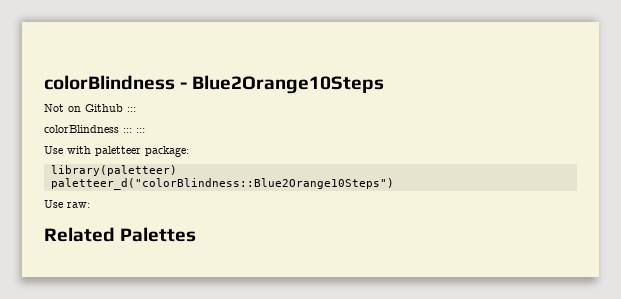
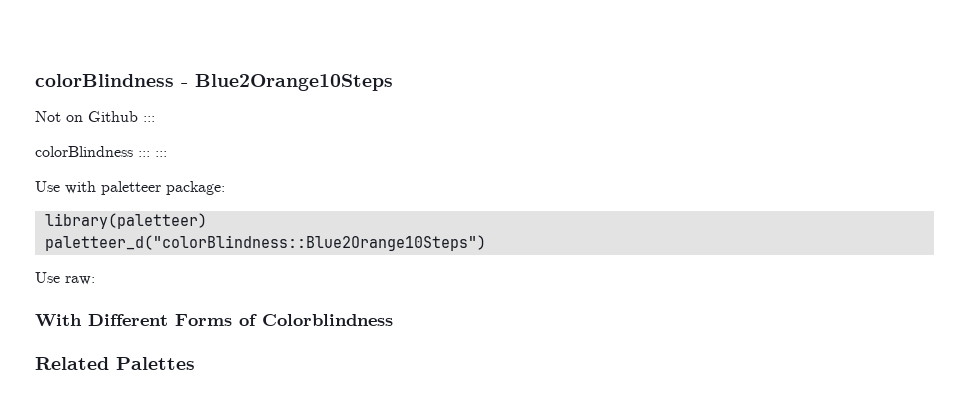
(90, 205) none -> [35,314,393,327] // With Different Forms of Colorblindness

